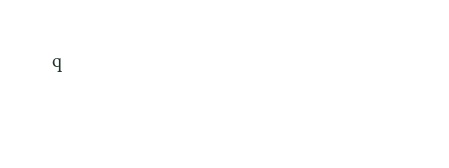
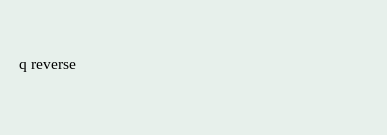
(63, 64) none -> [31,62,77,69] reverse

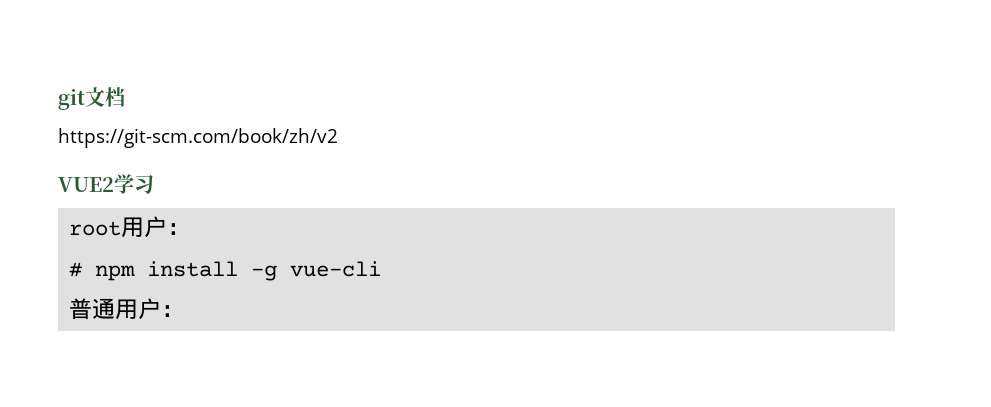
[19,62,77,72] q reverse -> [58,87,125,110] [58,128,338,148] [58,174,154,194] [69,216,191,238] [69,261,382,281] [69,298,185,320] git文档 // https://git-scm.com/book/zh/v2 // VUE2学习 // root用户： // # npm install -g vue-cli // 普通用户：

